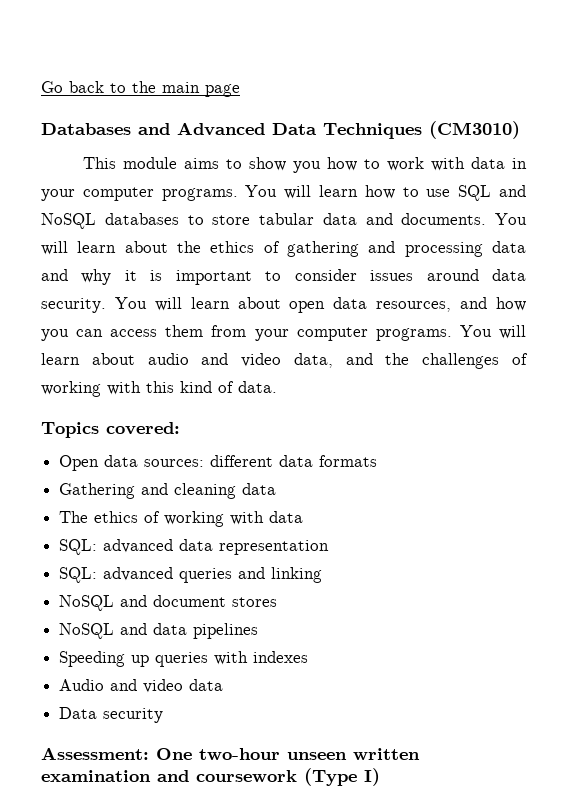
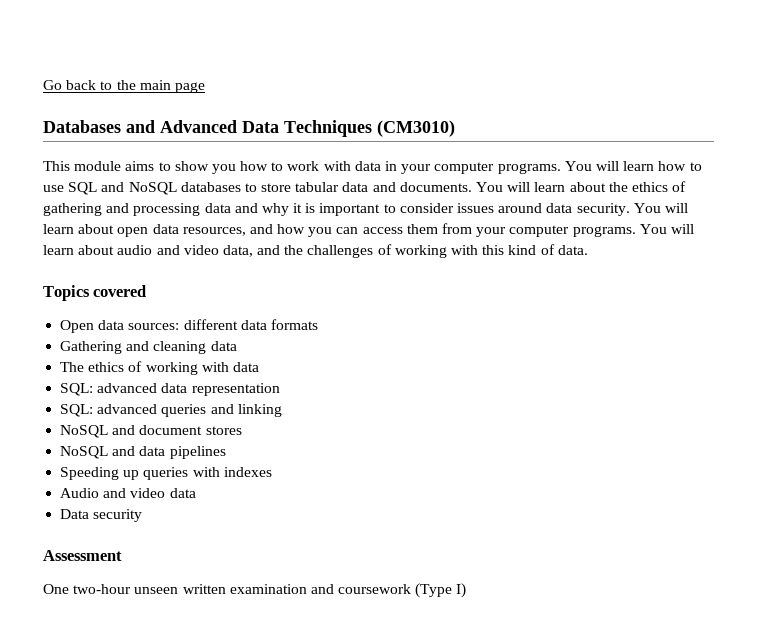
[106,422,180,435] covered: -> [93,285,147,297] covered
[41,747,149,760] Assessment: -> [43,550,122,561] Assessment //

